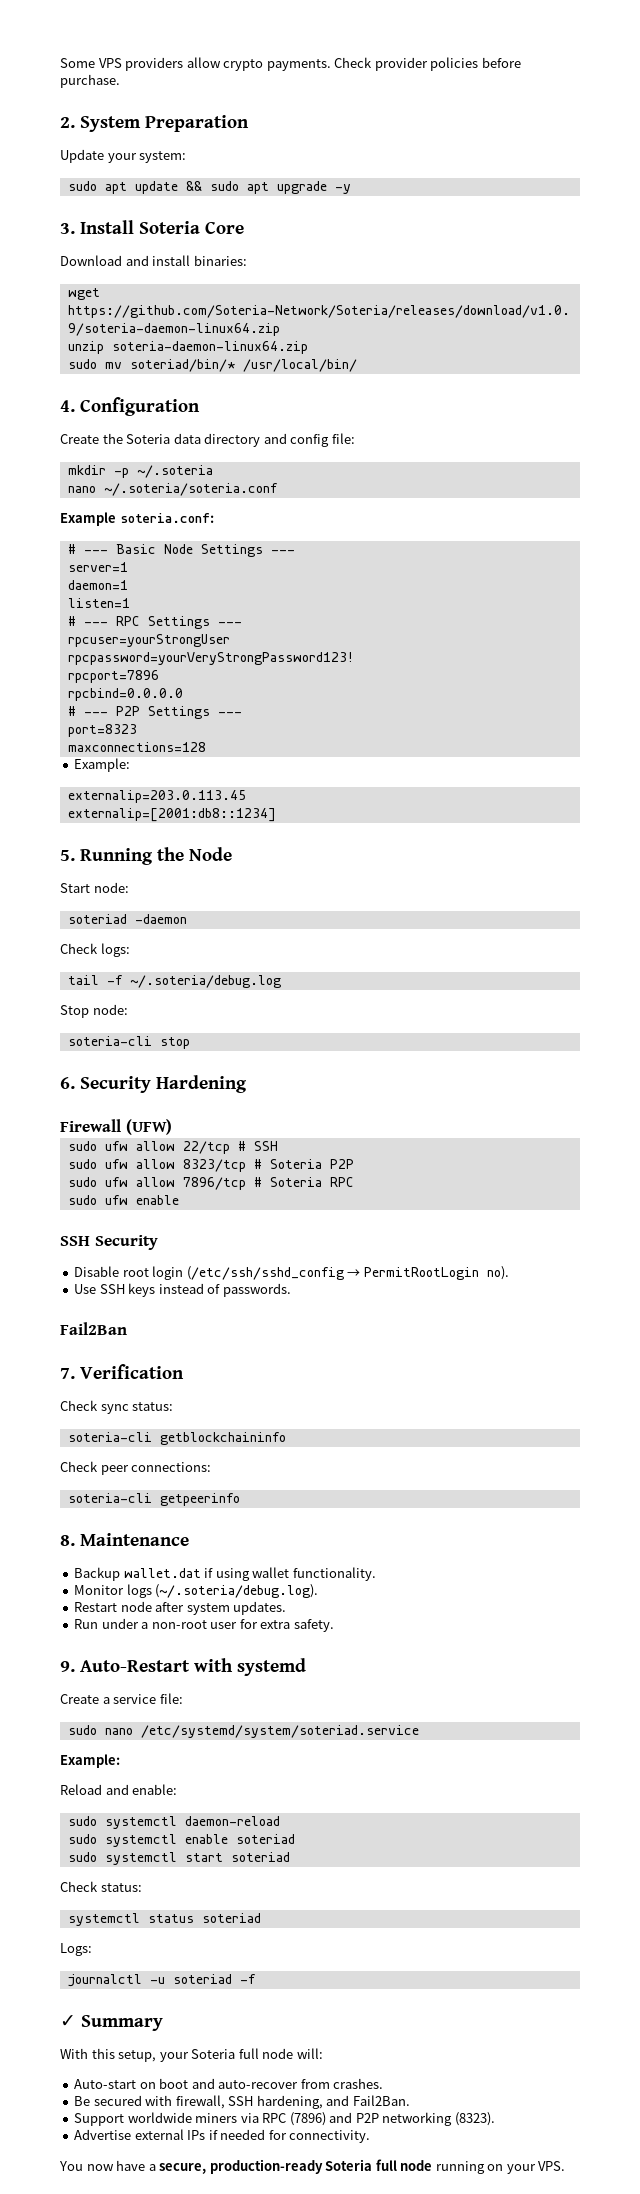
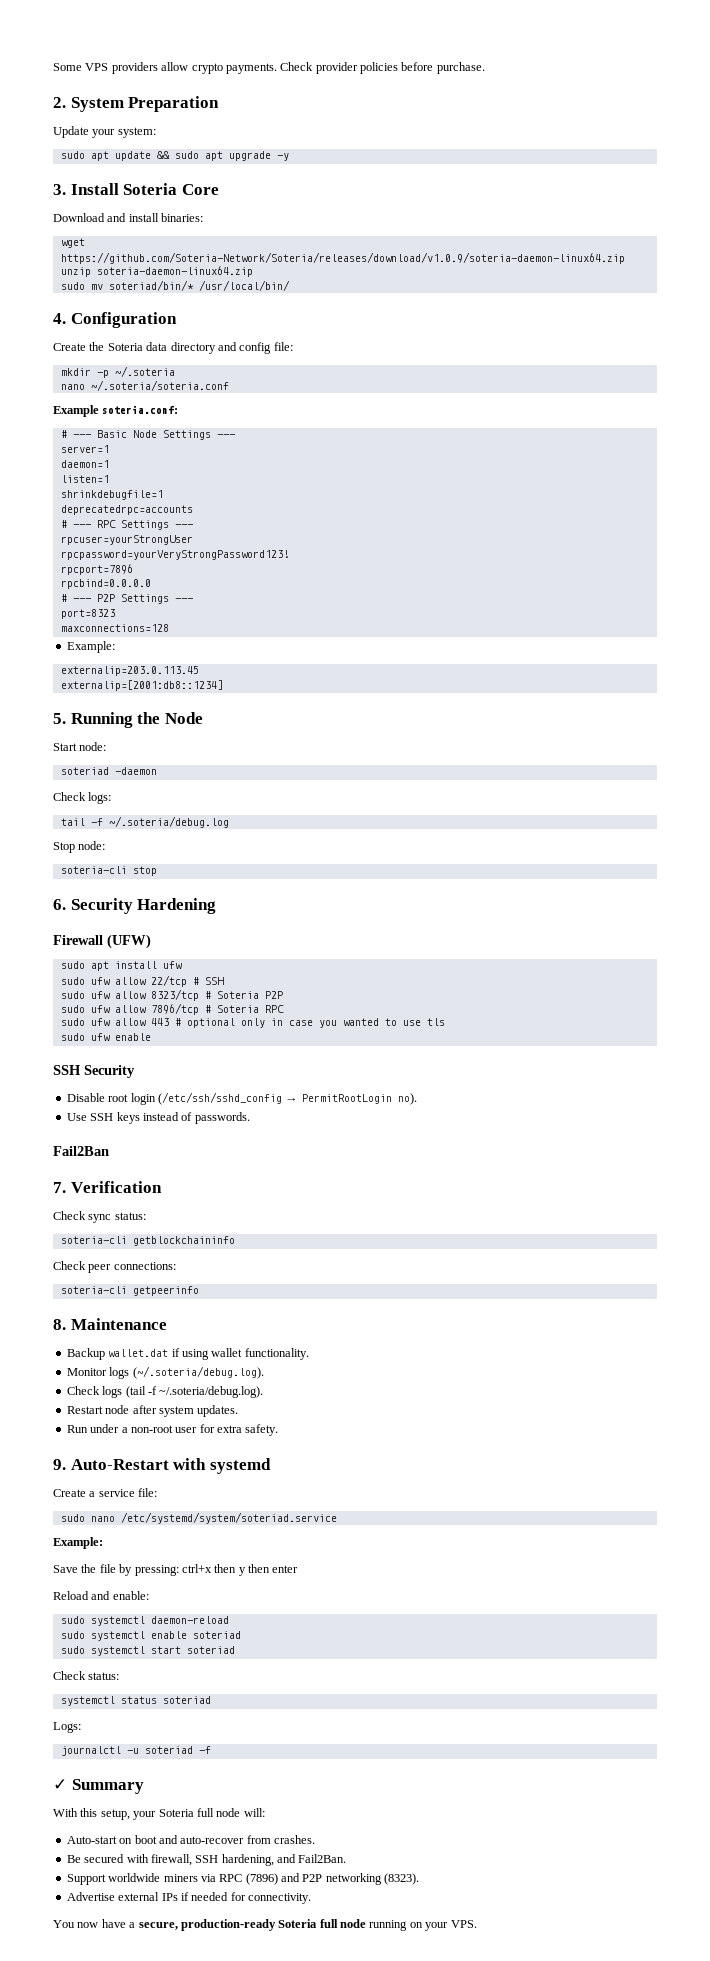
(130, 603) none -> [60,490,163,500] [60,505,193,515] // shrinkdebugfile=1 // deprecatedrpc=accounts
(172, 1127) none -> [60,961,182,971] // sudo apt install ufw
(354, 1182) none -> [60,1018,445,1028] // sudo ufw allow 443 # optional only in case you wanted to use tls
(319, 1591) none -> [66,1386,264,1398] // Check logs (tail -f ~/.soteria/debug.log).
(120, 1761) none -> [53,1564,299,1576] // Save the file by pressing: ctrl+x then y then enter

